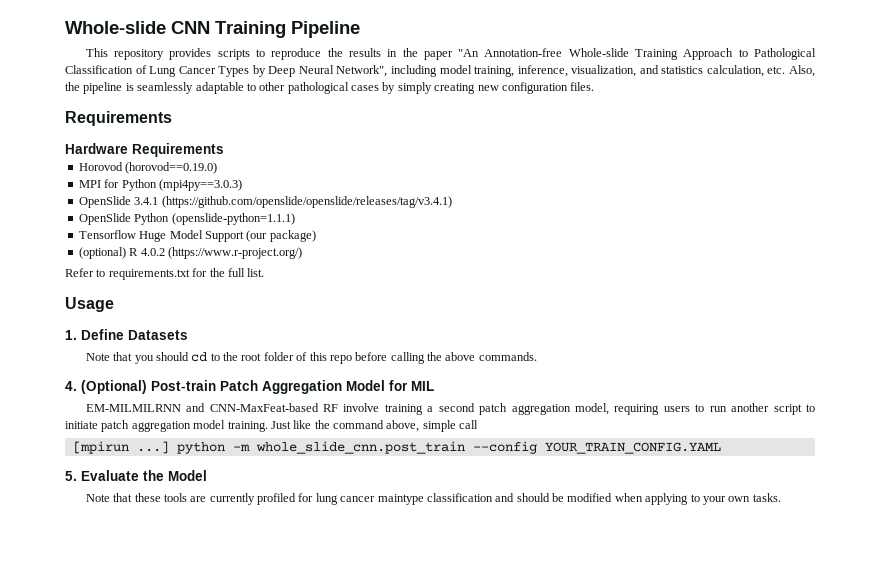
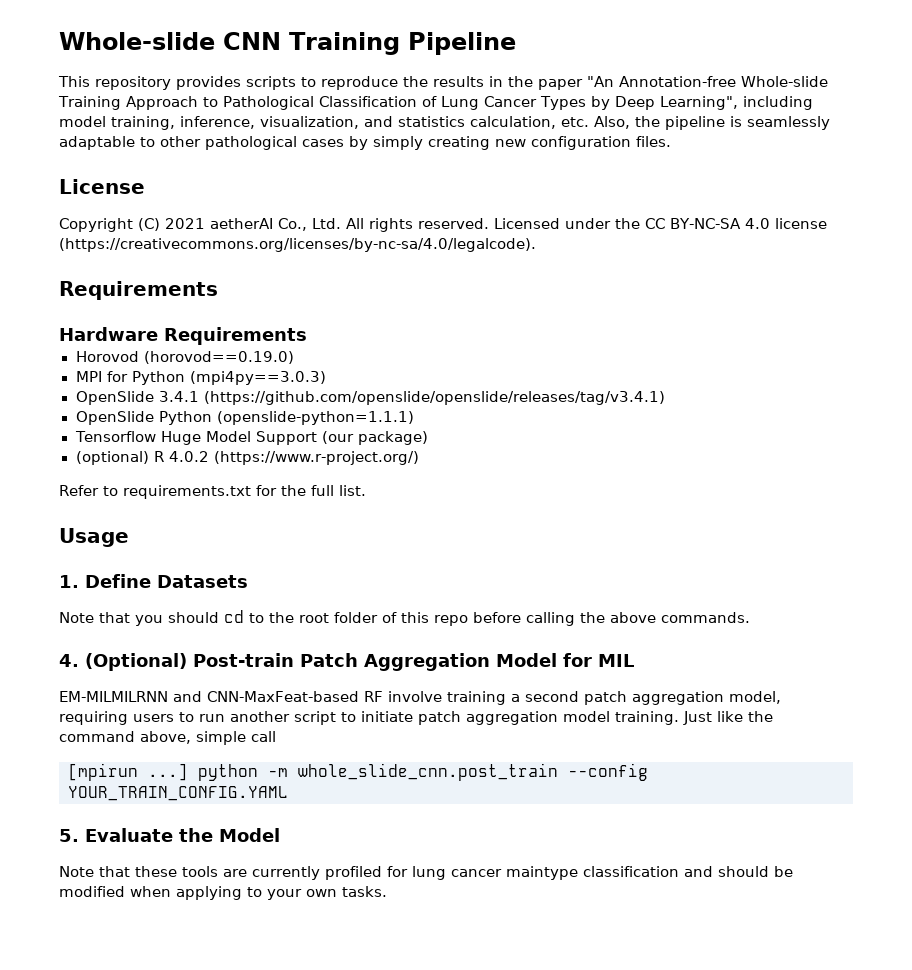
[298,65,388,77] Neural Network", -> [659,96,738,110] Learning",
(595, 86) none -> [59,179,145,194] [59,218,827,232] [59,238,536,252] // License // Copyright (C) 2021 aetherAI Co., Ltd. All rights reserved. Licensed under the CC BY-NC-SA 4.0 license (https://creativecommons.org/licenses/by-nc-sa/4.0/legalcode).

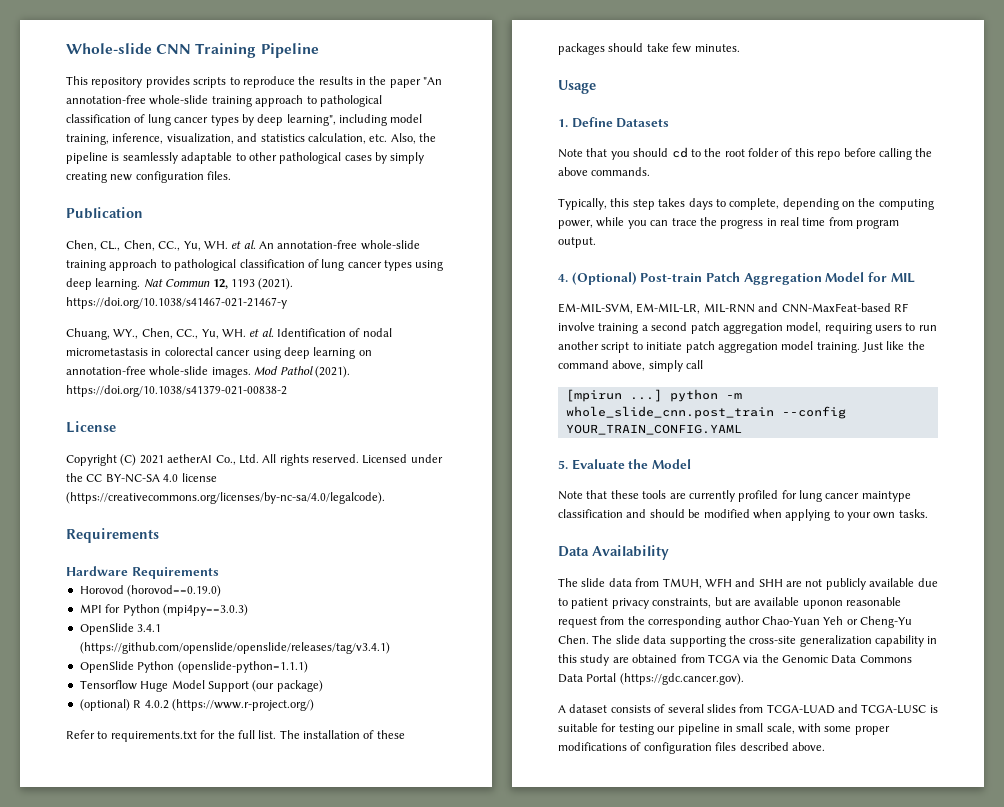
[619,76,828,87] [58,96,738,110] Annotation-free Whole-slide Training Approach to Pathological Classification of Lung Cancer Types by Deep Learning", -> [66,95,382,107] [66,114,336,126] annotation-free whole-slide training approach to pathological classification of lung cancer types by deep learning",
(671, 141) none -> [66,207,143,219] [66,240,420,251] [66,259,444,271] [66,278,294,290] [66,297,287,309] [66,328,392,340] [66,347,372,359] [66,366,350,378] [66,385,287,397] // Publication // Chen, CL., Chen, CC., Yu, WH. et al. An annotation-free whole-slide training approach to pathological classification of lung cancer types using deep learning. Nat Commun 12, 1193 (2021). https://doi.org/10.1038/s41467-021-21467-y // Chuang, WY., Chen, CC., Yu, WH. et al. Identification of nodal micrometastasis in colorectal cancer using deep learning on annotation-free whole-slide images. Mod Pathol (2021). https://doi.org/10.1038/s41379-021-00838-2
(366, 490) none -> [279,730,405,739] [558,43,740,55] The installation of these packages should take few minutes.
(750, 617) none -> [558,198,934,210] [558,217,900,229] [558,237,596,248] // Typically, this step takes days to complete, depending on the computing power, while you can trace the progress in real time from program output.
[59,691,168,702] EM-MILMILRNN -> [558,303,755,314] EM-MIL-SVM, EM-MIL-LR, MIL-RNN
[196,731,246,745] simple -> [648,360,683,372] simply
(387, 891) none -> [558,545,669,560] [558,578,938,590] [558,597,901,609] [558,616,912,628] [558,635,938,647] [558,654,912,666] [558,673,744,685] [558,704,938,714] [558,723,890,735] [558,742,825,754] // Data Availability // The slide data from TMUH, WFH and SHH are not publicly available due to patient privacy constraints, but are available uponon reasonable request from the corresponding author Chao-Yuan Yeh or Cheng-Yu Chen. The slide data supporting the cross-site generalization capability in this study are obtained from TCGA via the Genomic Data Commons Data Portal (https://gdc.cancer.gov). // A dataset consists of several slides from TCGA-LUAD and TCGA-LUSC is suitable for testing our pipeline in small scale, with some proper modifications of configuration files described above.

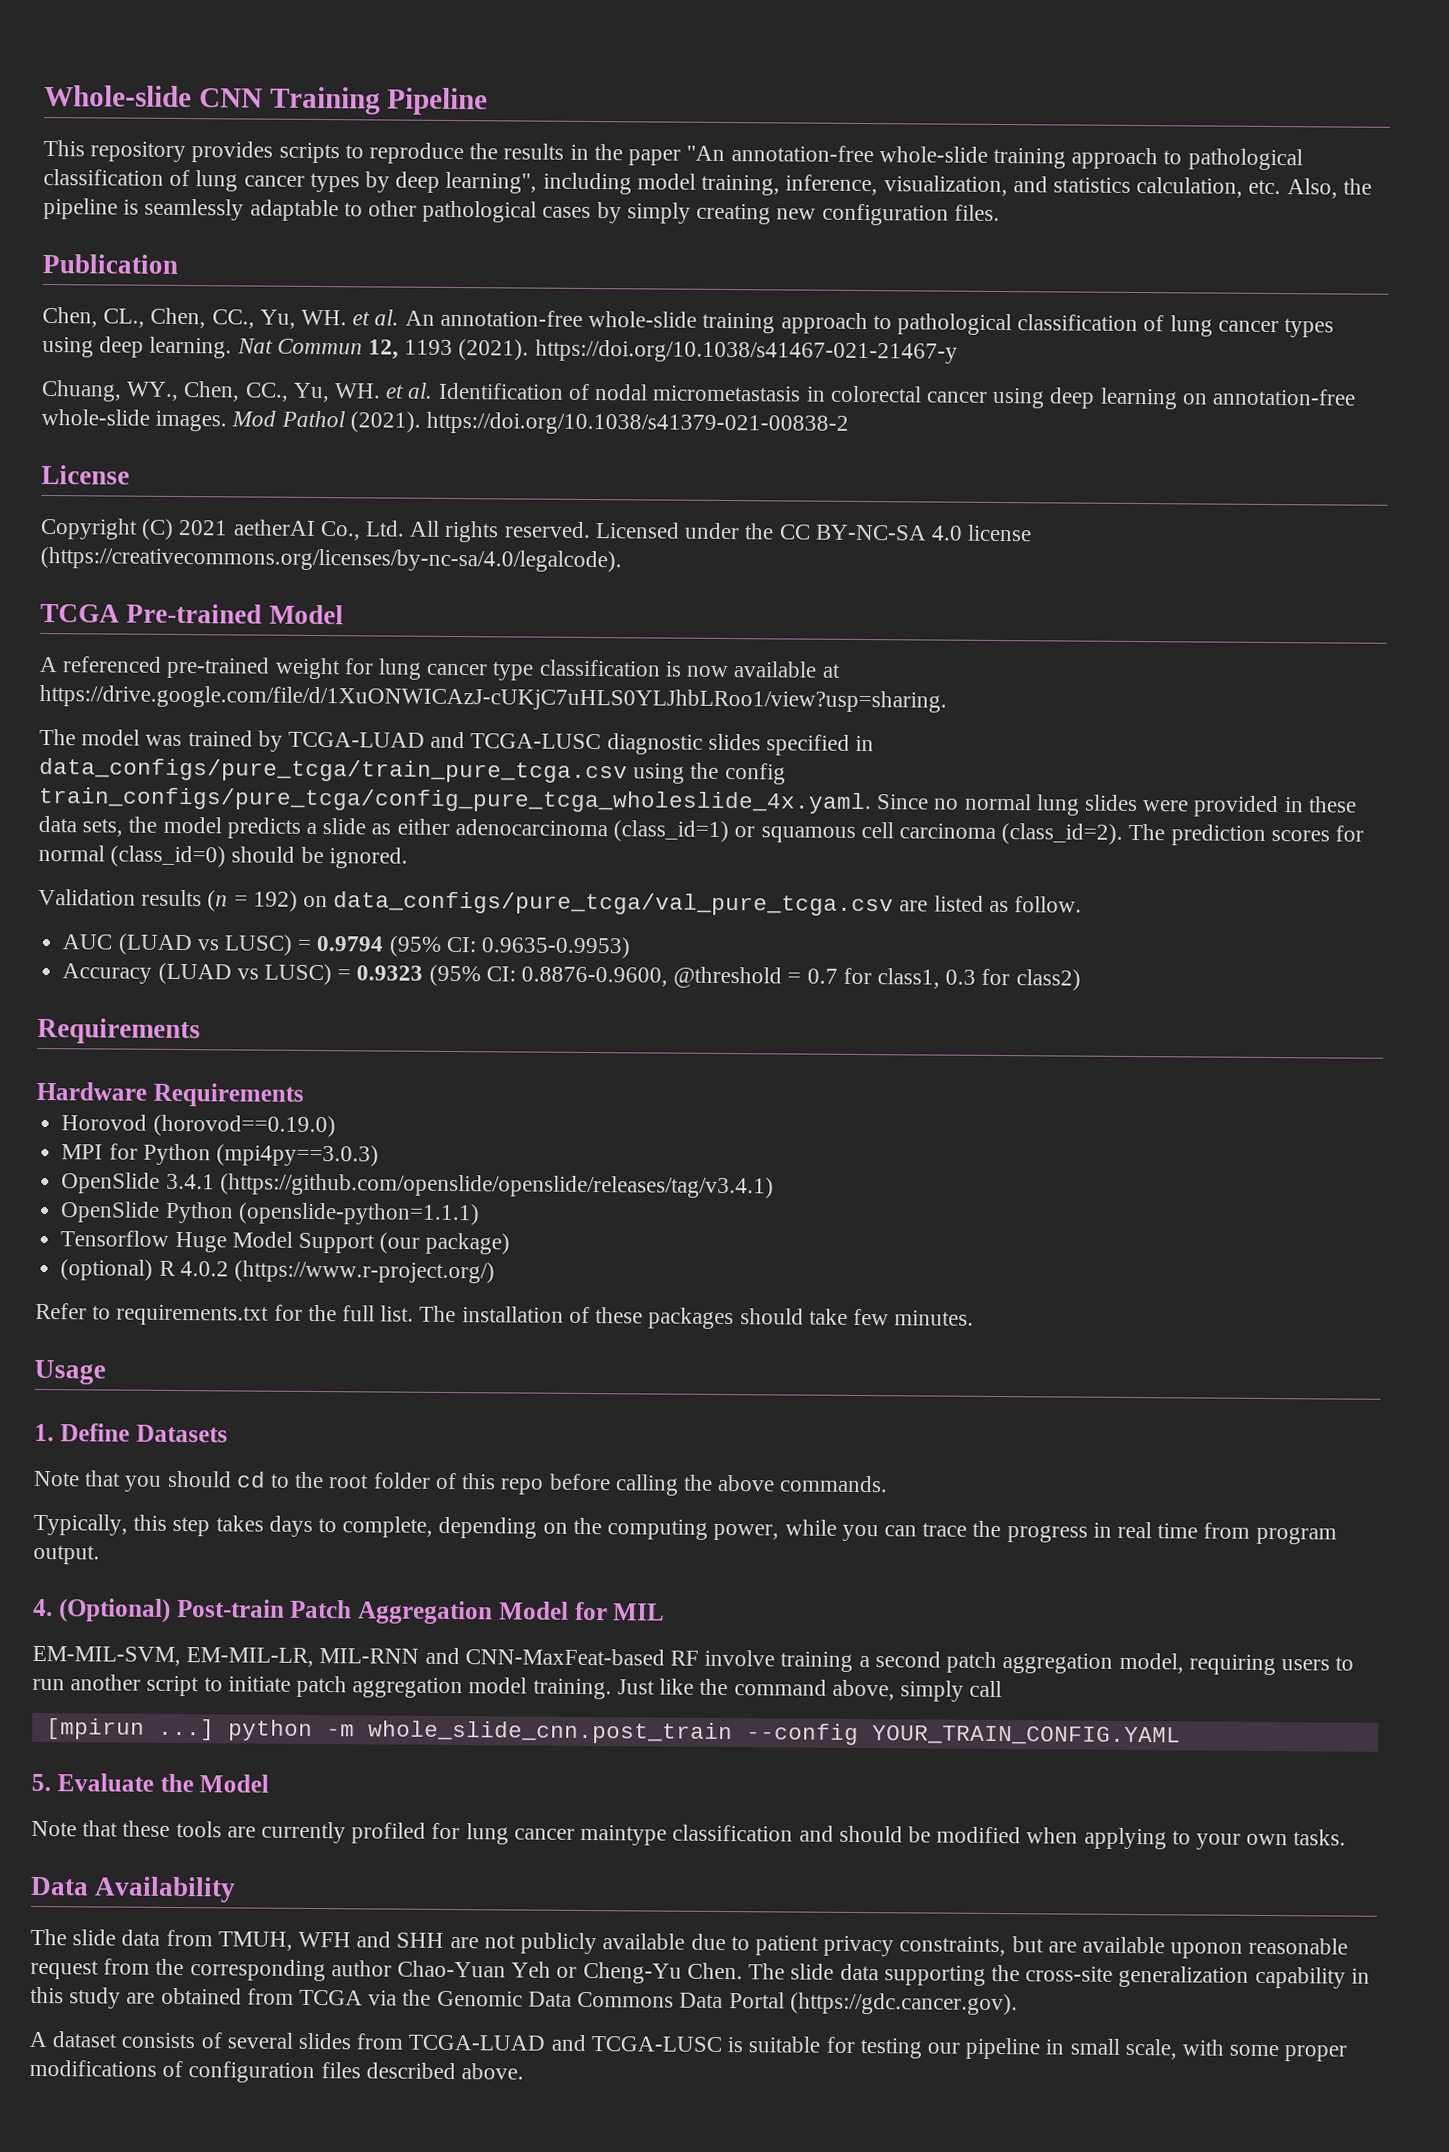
(385, 498) none -> [40,603,344,625] [39,656,841,681] [39,684,947,713] [39,728,875,756] [39,757,786,785] [38,786,1357,818] [38,815,1364,846] [38,844,408,869] [38,888,1083,917] [62,933,631,959] [62,962,1081,991] // TCGA Pre-trained Model // A referenced pre-trained weight for lung cancer type classification is now available at https://drive.google.com/file/d/1XuONWICAzJ-cUKjC7uHLS0YLJhbLRoo1/view?usp=sharing. // The model was trained by TCGA-LUAD and TCGA-LUSC diagnostic slides specified in data_configs/pure_tcga/train_pure_tcga.csv using the config train_configs/pure_tcga/config_pure_tcga_wholeslide_4x.yaml. Since no normal lung slides were provided in these data sets, the model predicts a slide as either adenocarcinoma (class_id=1) or squamous cell carcinoma (class_id=2). The prediction scores for normal (class_id=0) should be ignored. // Validation results (n = 192) on data_configs/pure_tcga/val_pure_tcga.csv are listed as follow. // AUC (LUAD vs LUSC) = 0.9794 (95% CI: 0.9635-0.9953) // Accuracy (LUAD vs LUSC) = 0.9323 (95% CI: 0.8876-0.9600, @threshold = 0.7 for class1, 0.3 for class2)

